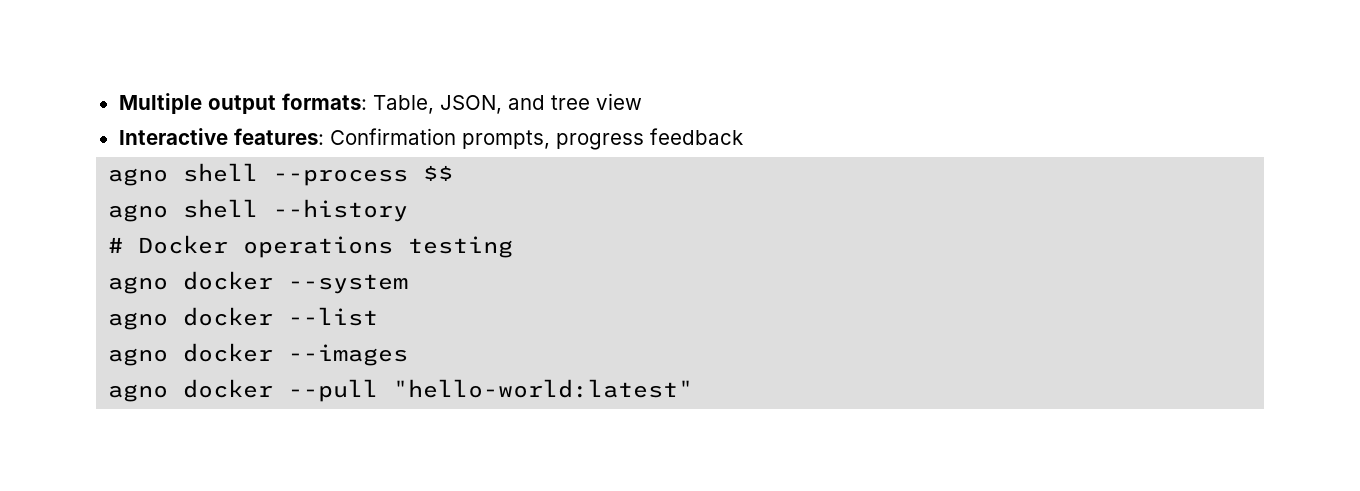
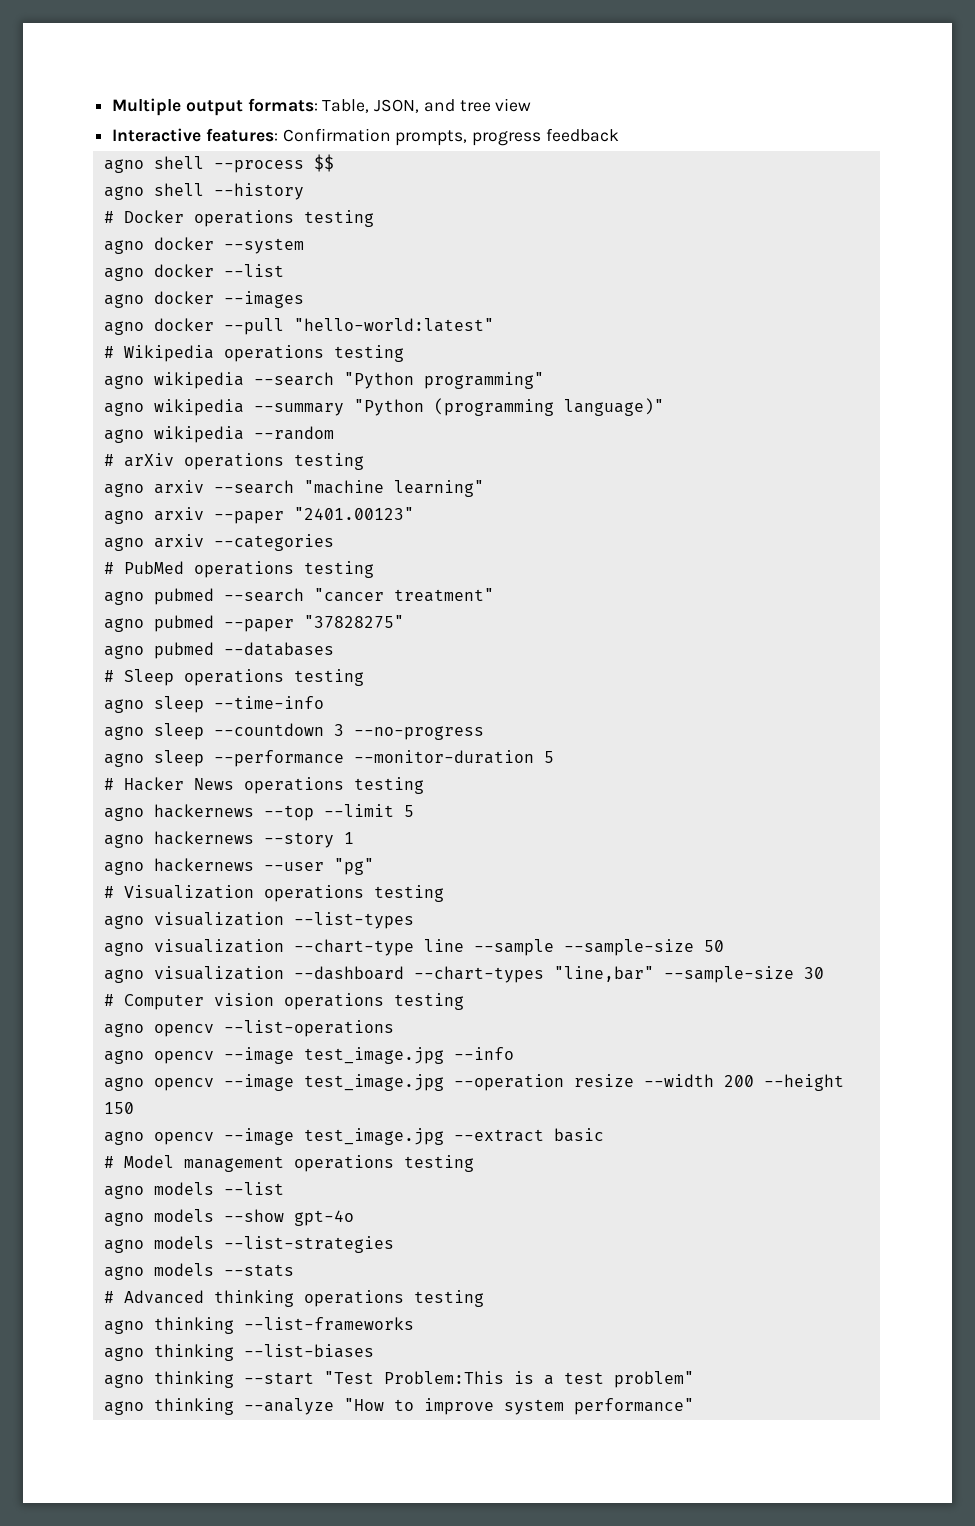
(694, 388) none -> [103,345,404,362] [103,372,544,389] [103,398,664,416] [103,426,334,443] [103,453,364,470] [103,480,484,497] [103,507,414,524] [103,534,334,551] [103,561,374,578] [103,588,494,605] [103,615,404,632] [103,642,334,659] [103,669,364,686] [103,696,324,713] [103,723,484,740] [103,750,554,767] [103,777,424,794] [103,804,414,821] [103,831,354,848] [103,858,374,875] [103,885,444,902] [103,912,414,929] [103,939,724,956] [103,966,824,983] [103,993,464,1010] [103,1020,394,1037] [103,1047,514,1064] [103,1074,844,1091] [103,1102,134,1114] [103,1128,604,1145] [103,1155,474,1172] [103,1182,284,1199] [103,1209,354,1226] [103,1236,394,1253] [103,1263,294,1280] [103,1290,484,1307] [103,1317,414,1334] [103,1344,374,1361] [103,1371,694,1388] [103,1398,694,1415] // # Wikipedia operations testing // agno wikipedia --search "Python programming" // agno wikipedia --summary "Python (programming language)" // agno wikipedia --random // # arXiv operations testing // agno arxiv --search "machine learning" // agno arxiv --paper "2401.00123" // agno arxiv --categories // # PubMed operations testing // agno pubmed --search "cancer treatment" // agno pubmed --paper "37828275" // agno pubmed --databases // # Sleep operations testing // agno sleep --time-info // agno sleep --countdown 3 --no-progress // agno sleep --performance --monitor-duration 5 // # Hacker News operations testing // agno hackernews --top --limit 5 // agno hackernews --story 1 // agno hackernews --user "pg" // # Visualization operations testing // agno visualization --list-types // agno visualization --chart-type line --sample --sample-size 50 // agno visualization --dashboard --chart-types "line,bar" --sample-size 30 // # Computer vision operations testing // agno opencv --list-operations // agno opencv --image test_image.jpg --info // agno opencv --image test_image.jpg --operation resize --width 200 --height 150 // agno opencv --image test_image.jpg --extract basic // # Model management operations testing // agno models --list // agno models --show gpt-4o // agno models --list-strategies // agno models --stats // # Advanced thinking operations testing // agno thinking --list-frameworks // agno thinking --list-biases // agno thinking --start "Test Problem:This is a test problem" // agno thinking --analyze "How to improve system performance"

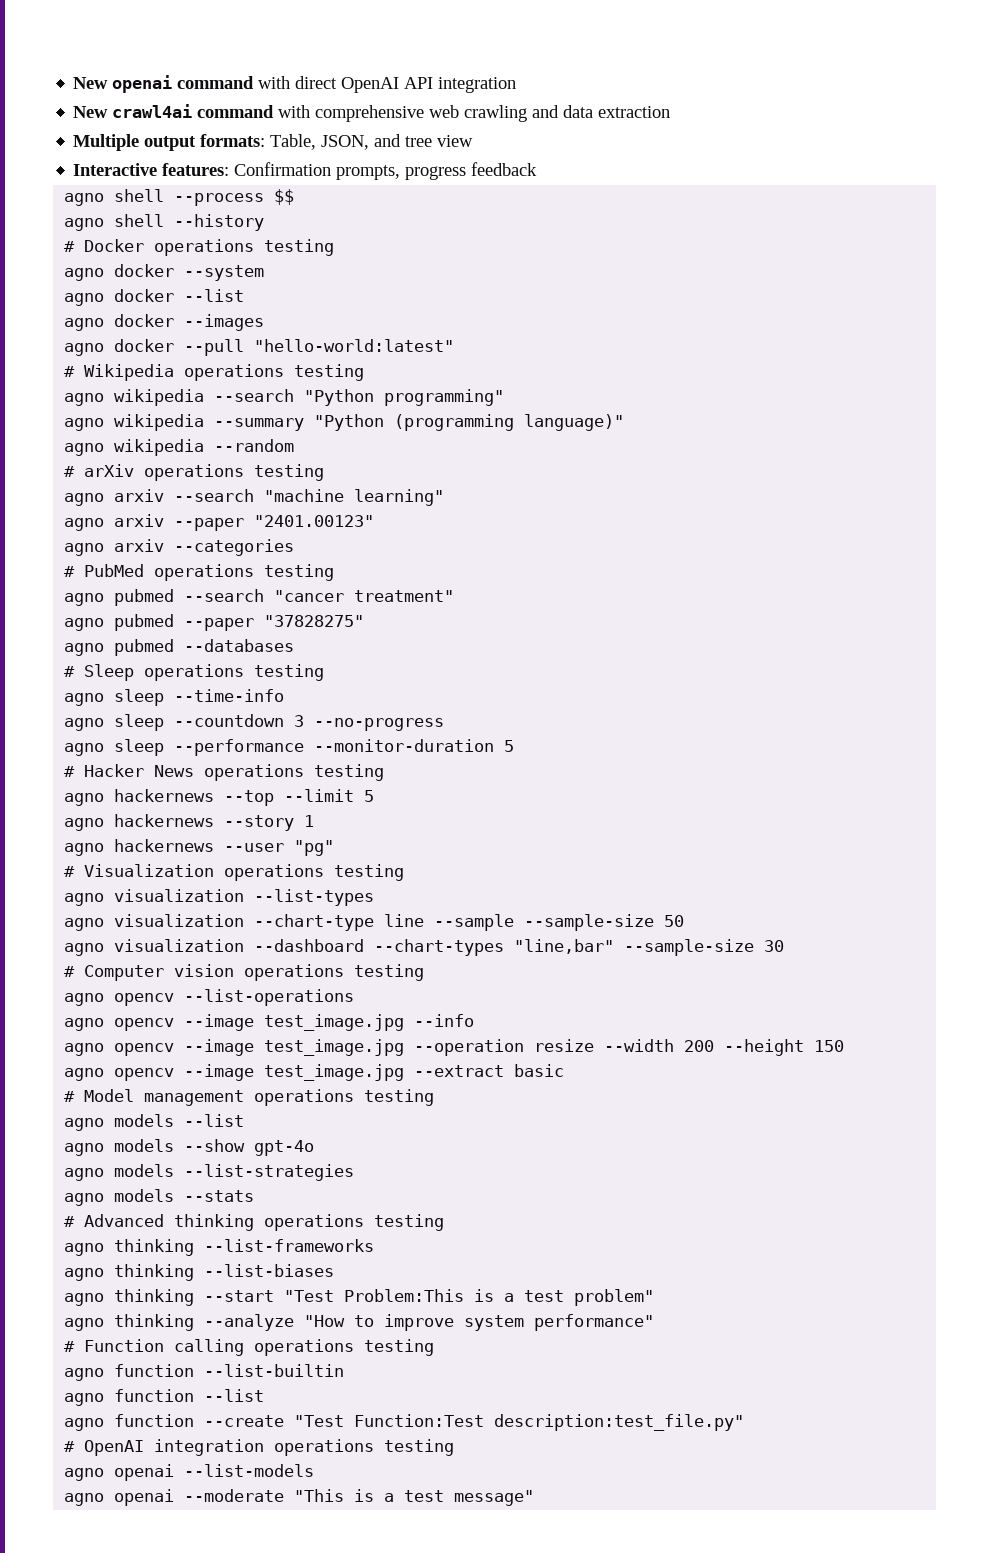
(112, 107) none -> [73,75,517,93] [73,104,671,122] New openai command with direct OpenAI API integration // New crawl4ai command with comprehensive web crawling and data extraction //
(694, 1406) none -> [64,1339,435,1356] [64,1364,345,1381] [64,1389,265,1406] [64,1414,745,1431] [64,1439,455,1456] [64,1464,315,1481] [64,1489,535,1506] // # Function calling operations testing // agno function --list-builtin // agno function --list // agno function --create "Test Function:Test description:test_file.py" // # OpenAI integration operations testing // agno openai --list-models // agno openai --moderate "This is a test message"

